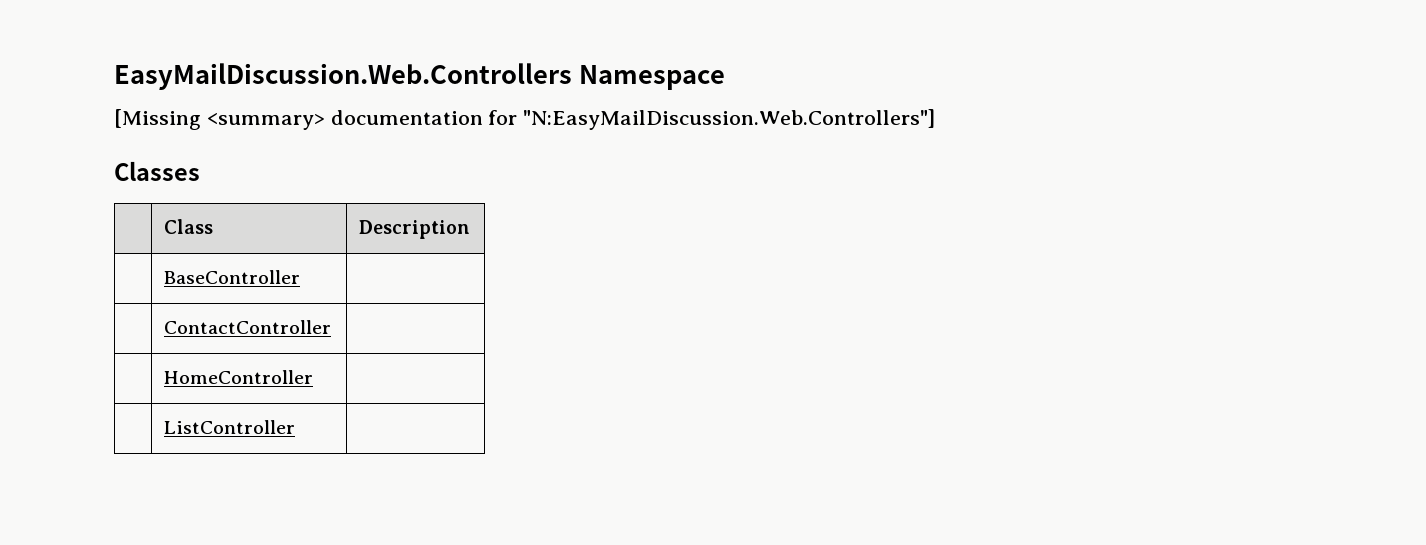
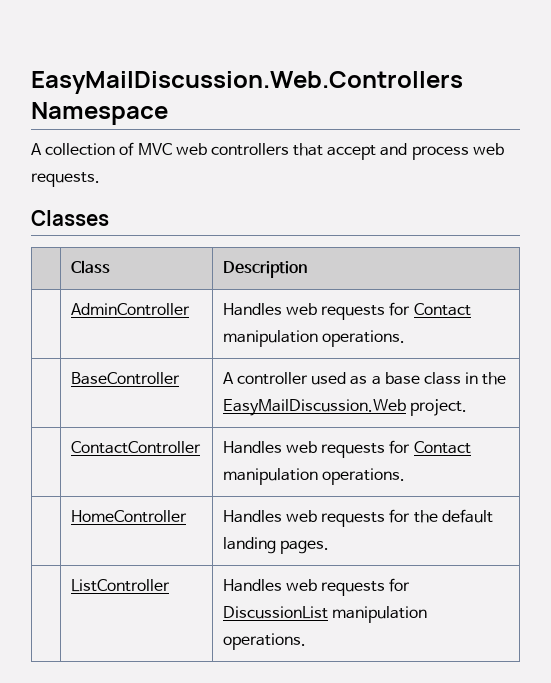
[114,109,936,130] [114,161,200,181] [164,219,214,234] [359,220,471,239] [164,270,301,284] [164,320,332,334] [164,370,314,384] [164,420,296,434] [Missing <summary> documentation for "N:EasyMailDiscussion.Web.Controllers"] // Classes // | Class | Description // | BaseController | // | ContactController | // | HomeController | // | ListController | -> [31,142,504,160] [31,172,100,187] [31,210,109,226] [70,260,110,274] [222,261,307,278] [70,303,190,316] [222,302,471,320] [222,330,406,347] [70,372,180,385] [222,372,507,385] [222,399,468,416] [70,441,201,454] [222,440,471,458] [222,468,406,485] [70,510,187,523] [222,509,493,527] [222,537,330,554] [70,579,170,592] [222,578,411,596] [222,606,428,623] [222,633,306,650] A collection of MVC web controllers that accept and process web requests. // Classes // | Class | Description // | AdminController | Handles web requests for Contact manipulation operations. // | BaseController | A controller used as a base class in the EasyMailDiscussion.Web project. // | ContactController | Handles web requests for Contact manipulation operations. // | HomeController | Handles web requests for the default landing pages. // | ListController | Handles web requests for DiscussionList manipulation operations.

